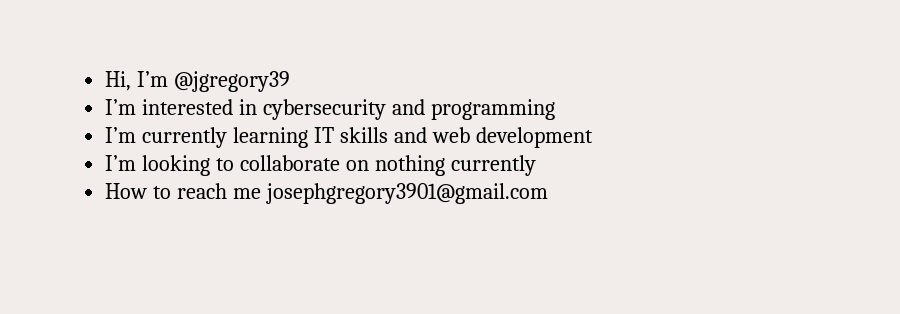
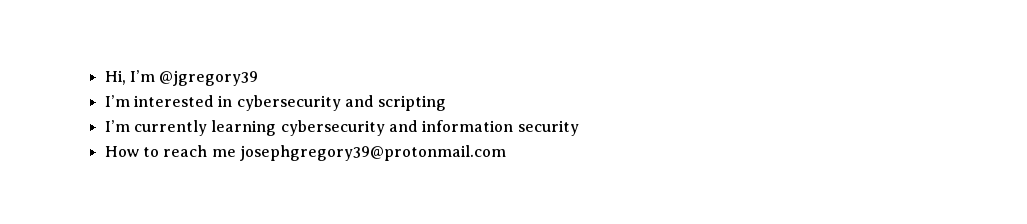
[430,99,555,120] programming -> [378,95,447,111] scripting
[314,127,593,148] [105,155,536,176] IT skills and web development // I’m looking to collaborate on nothing currently -> [280,120,579,136] cybersecurity and information security
[265,183,548,204] josephgregory3901@gmail.com -> [239,145,506,161] josephgregory39@protonmail.com

